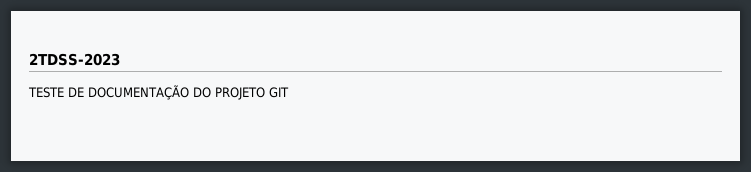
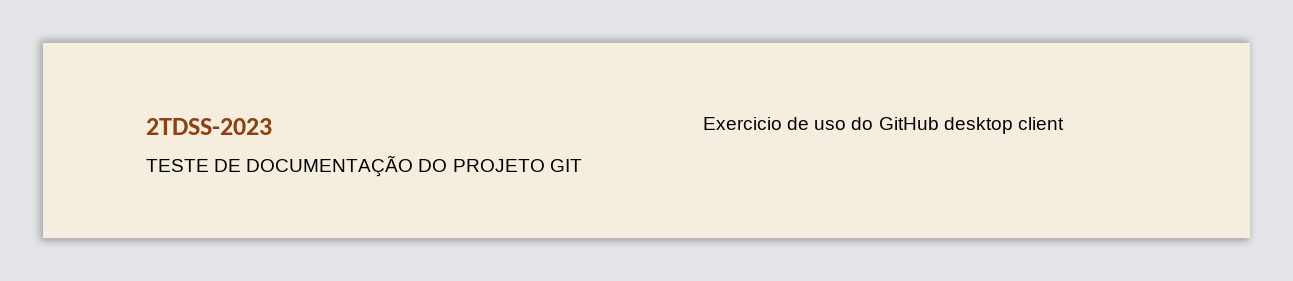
(289, 92) none -> [703,117,1064,134] Exercicio de uso do GitHub desktop client

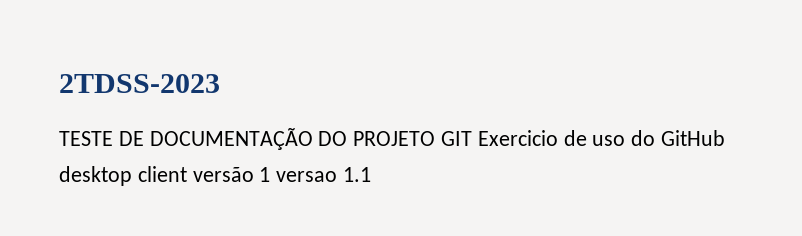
(1064, 123) none -> [192,167,372,182] versão 1 versao 1.1

